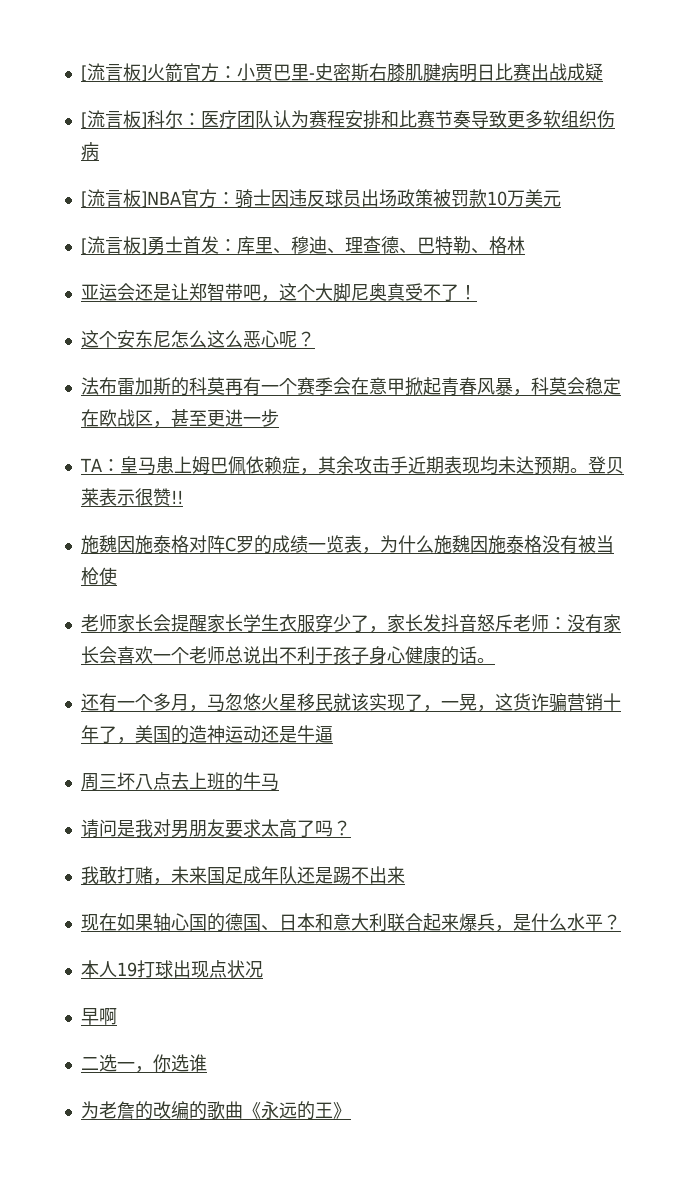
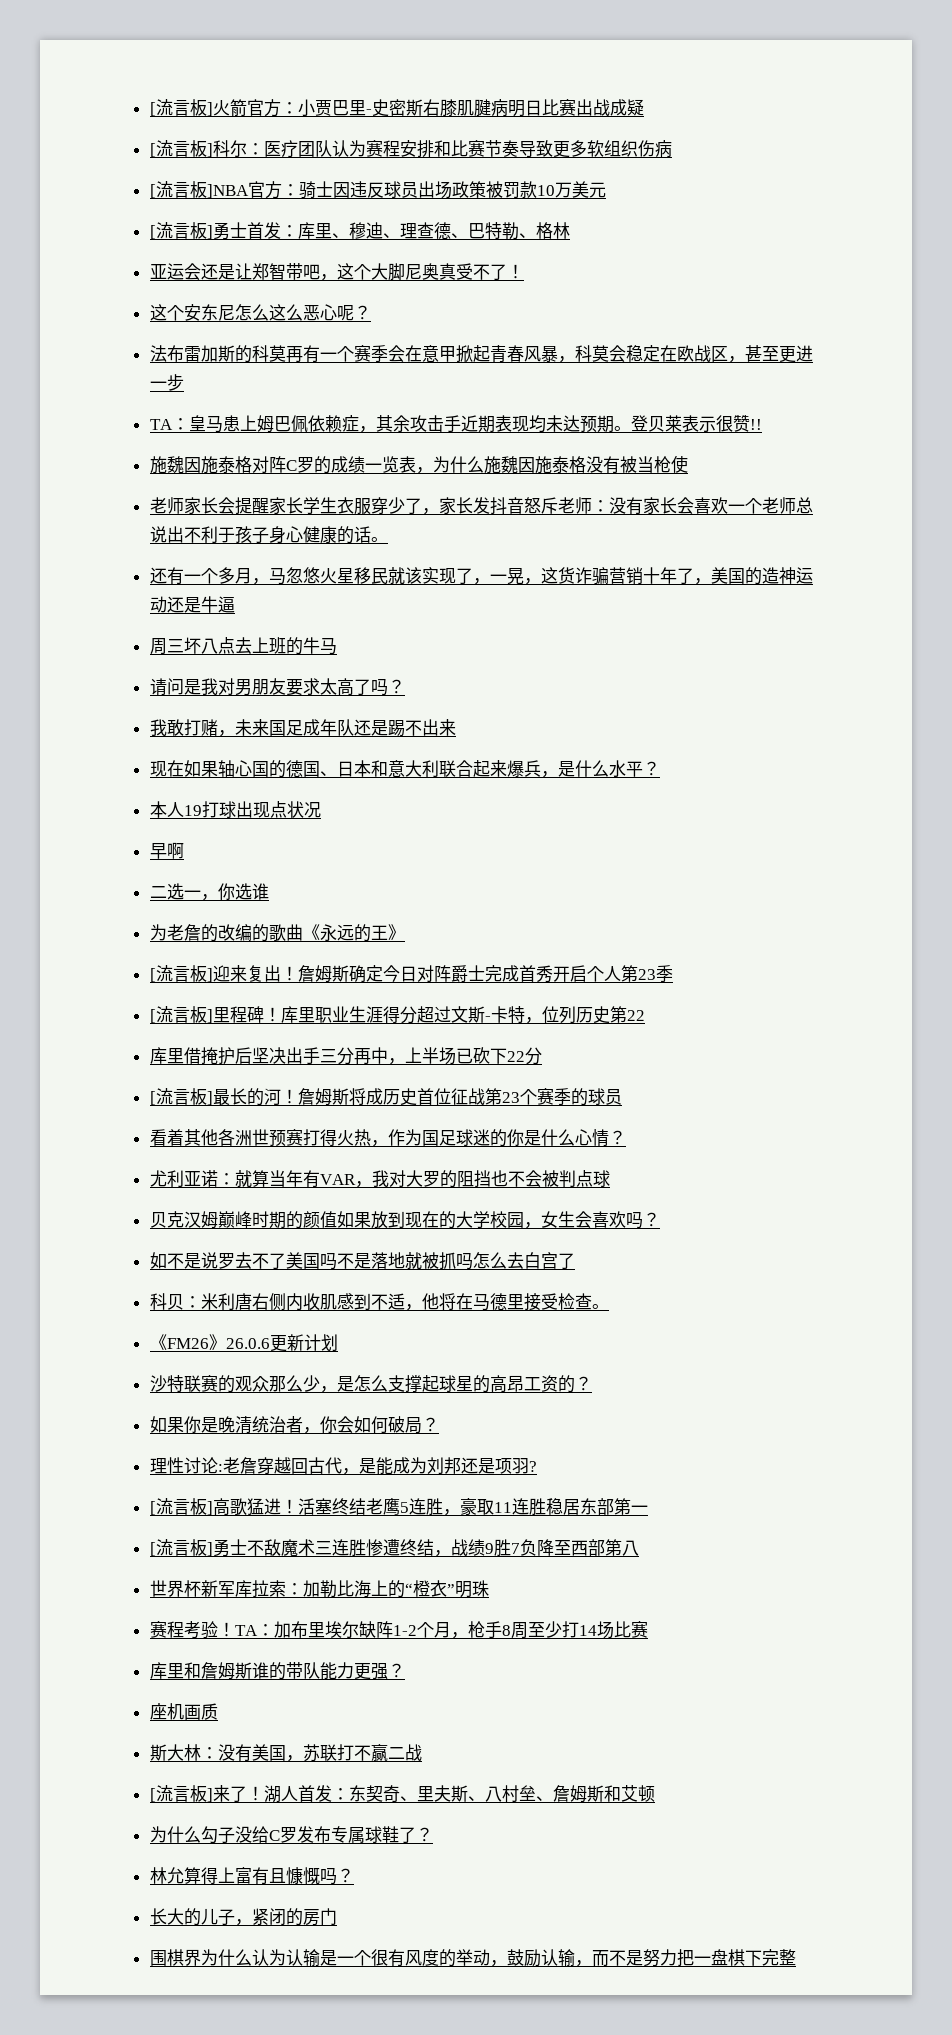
(351, 1110) none -> [149,965,673,983] [149,1006,645,1024] [149,1047,542,1065] [149,1087,622,1106] [149,1128,626,1147] [149,1170,610,1188] [149,1211,660,1229] [149,1252,575,1270] [149,1293,609,1311] [149,1334,338,1352] [149,1374,592,1393] [149,1416,439,1434] [149,1457,537,1475] [149,1498,648,1516] [149,1539,639,1557] [149,1580,489,1598] [149,1620,648,1639] [149,1662,405,1680] [149,1703,218,1720] [149,1744,422,1762] [149,1785,655,1803] [149,1826,433,1844] [149,1867,354,1885] [149,1908,337,1926] [149,1949,796,1967] // [流言板]迎来复出！詹姆斯确定今日对阵爵士完成首秀开启个人第23季 // [流言板]里程碑！库里职业生涯得分超过文斯-卡特，位列历史第22 // 库里借掩护后坚决出手三分再中，上半场已砍下22分 // [流言板]最长的河！詹姆斯将成历史首位征战第23个赛季的球员 // 看着其他各洲世预赛打得火热，作为国足球迷的你是什么心情？ // 尤利亚诺：就算当年有VAR，我对大罗的阻挡也不会被判点球 // 贝克汉姆巅峰时期的颜值如果放到现在的大学校园，女生会喜欢吗？ // 如不是说罗去不了美国吗不是落地就被抓吗怎么去白宫了 // 科贝：米利唐右侧内收肌感到不适，他将在马德里接受检查。 // 《FM26》26.0.6更新计划 // 沙特联赛的观众那么少，是怎么支撑起球星的高昂工资的？ // 如果你是晚清统治者，你会如何破局？ // 理性讨论:老詹穿越回古代，是能成为刘邦还是项羽? // [流言板]高歌猛进！活塞终结老鹰5连胜，豪取11连胜稳居东部第一 // [流言板]勇士不敌魔术三连胜惨遭终结，战绩9胜7负降至西部第八 // 世界杯新军库拉索：加勒比海上的“橙衣”明珠 // 赛程考验！TA：加布里埃尔缺阵1-2个月，枪手8周至少打14场比赛 // 库里和詹姆斯谁的带队能力更强？ // 座机画质 // 斯大林：没有美国，苏联打不赢二战 // [流言板]来了！湖人首发：东契奇、里夫斯、八村垒、詹姆斯和艾顿 // 为什么勾子没给C罗发布专属球鞋了？ // 林允算得上富有且慷慨吗？ // 长大的儿子，紧闭的房门 // 围棋界为什么认为认输是一个很有风度的举动，鼓励认输，而不是努力把一盘棋下完整

